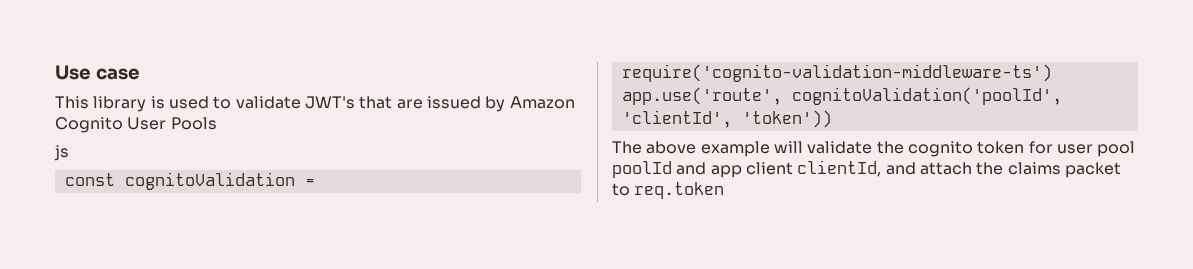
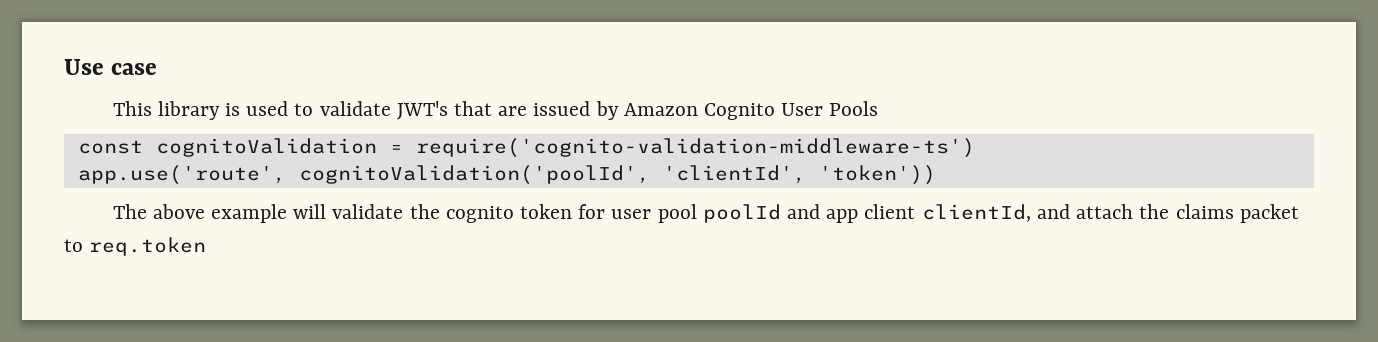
[54,145,69,161] // js -> (879, 108) none

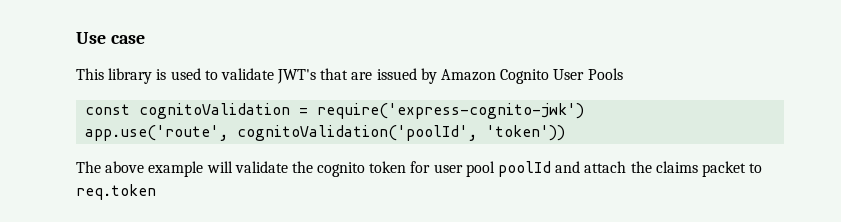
[415,138,975,158] require('cognito-validation-middleware-ts') -> [317,103,585,119] require('express-cognito-jwk')
[662,165,806,184] 'clientId', -> (478, 133) none
[826,204,1070,223] app client clientId, and -> (581, 167) none

